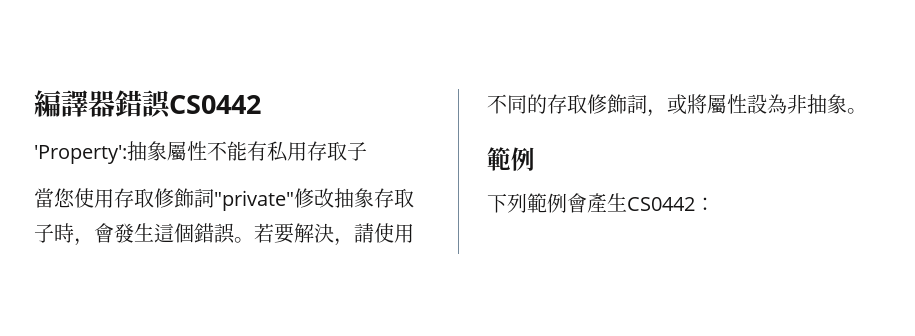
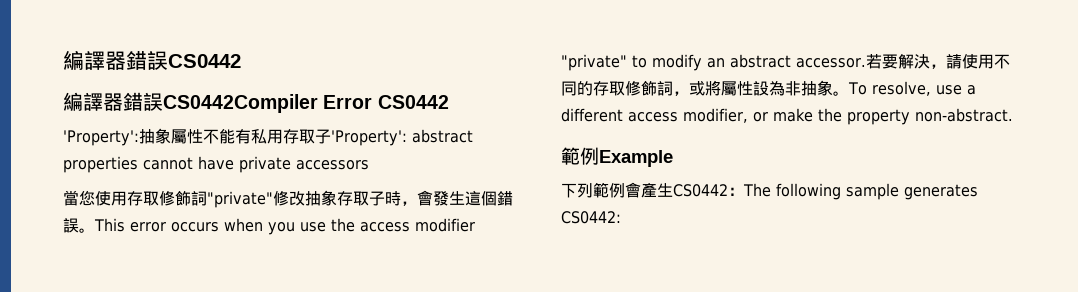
(261, 104) none -> [63,92,449,113] // 編譯器錯誤CS0442Compiler Error CS0442
(368, 151) none -> [331,129,473,146] [63,156,369,173] 'Property': abstract properties cannot have private accessors
(254, 240) none -> [94,218,475,235] [561,54,866,71] This error occurs when you use the access modifier "private" to modify an abstract accessor.
[487,147,535,171] // 範例 -> [848,81,976,96] [561,108,1013,125] [561,147,673,167] To resolve, use a different access modifier, or make the property non-abstract. // 範例Example
(715, 204) none -> [743,183,978,200] [561,211,621,224] The following sample generates CS0442:

